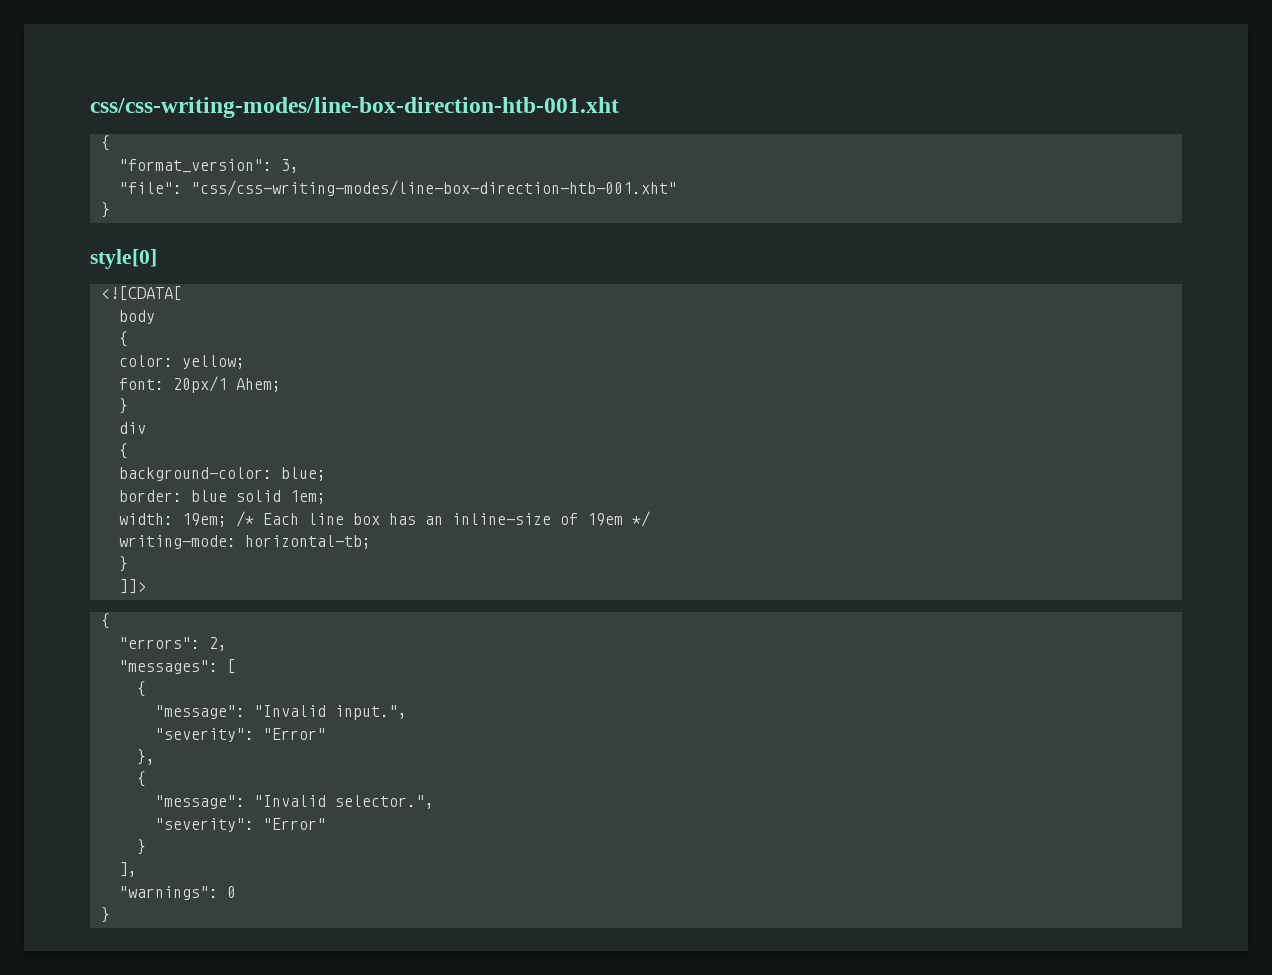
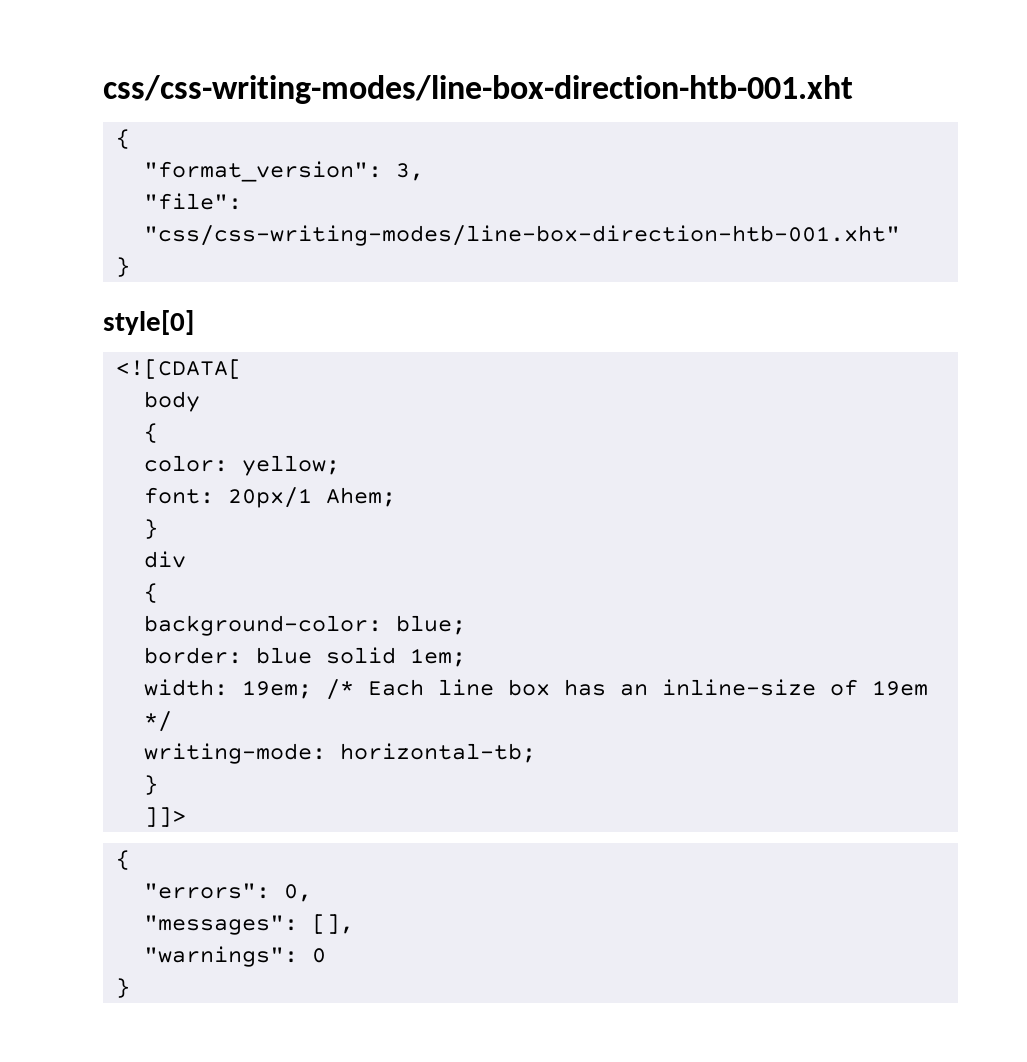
[209,637,228,651] 2, -> [283,884,312,902] 0,
[227,659,237,674] [137,681,147,697] [155,705,408,720] [155,728,327,742] [137,749,156,765] [137,771,147,787] [155,795,435,809] [155,818,327,832] [137,839,147,855] [119,862,138,877] [ // { // "message": "Invalid input.", // "severity": "Error" // }, // { // "message": "Invalid selector.", // "severity": "Error" // } // ], -> [311,914,354,934] [],

